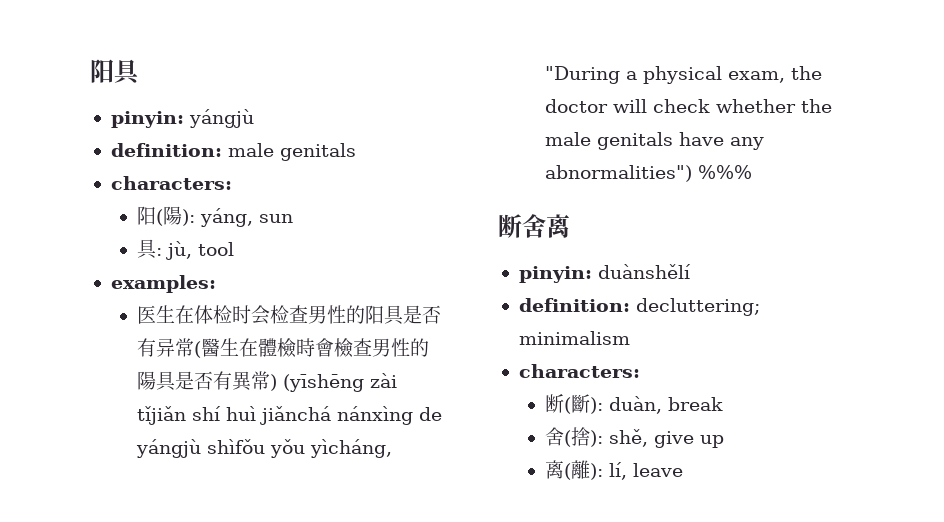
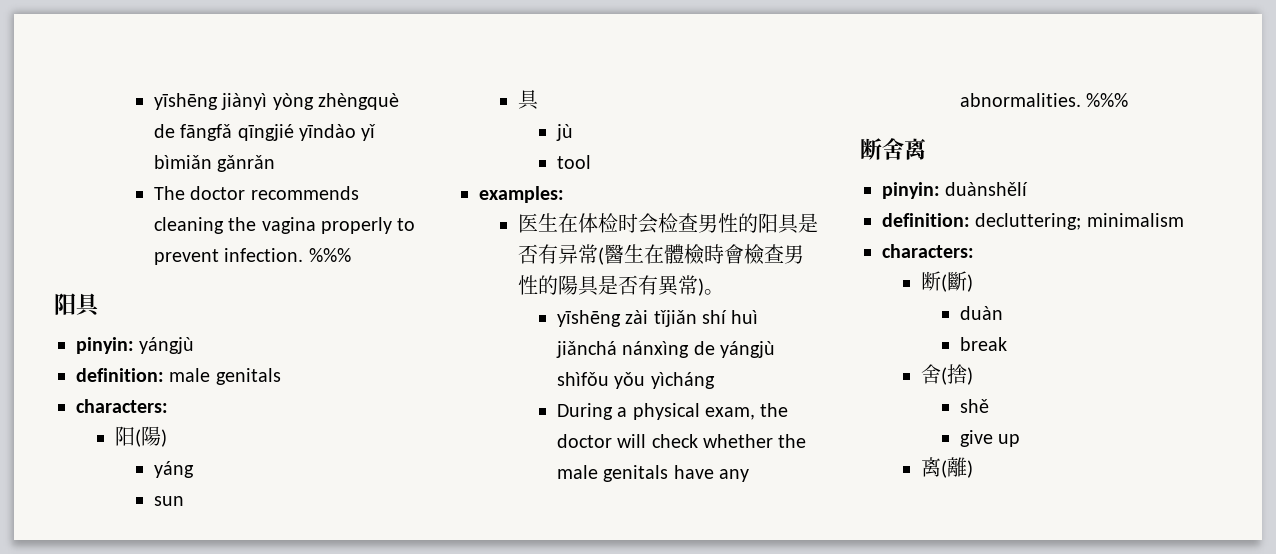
(90, 71) none -> [153,93,399,110] [153,124,377,141] [153,155,276,172] [153,186,359,200] [153,217,416,234] [153,248,351,265] yīshēng jiànyì yòng zhèngquè de fāngfǎ qīngjié yīndào yǐ bìmiǎn gǎnrǎn // The doctor recommends cleaning the vagina properly to prevent infection. %%% //
[182,208,254,227] ): yáng, -> [160,429,167,447] [153,461,194,478] ) // yáng //
[156,241,193,260] : jù, -> [555,124,573,141] // jù //
[283,374,365,392] (yīshēng -> [703,289,724,295] [556,310,621,327] 。 // yīshēng
[310,439,393,458] [545,66,621,84] yìcháng, "During -> [650,372,715,389] [556,403,613,420] yìcháng // During
[545,165,693,182] abnormalities") -> [959,93,1081,107] abnormalities.
[590,396,663,414] ): duàn, -> [966,274,973,292] [959,306,1003,320] ) // duàn //
[590,429,649,447] ): shě, -> [966,367,973,385] [959,399,989,413] ) // shě //
[590,462,684,480] ): lí, leave -> [966,460,973,478] )

